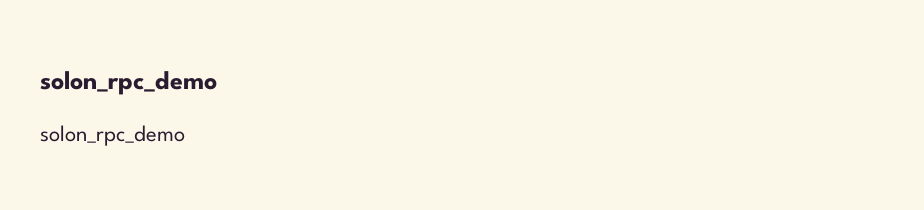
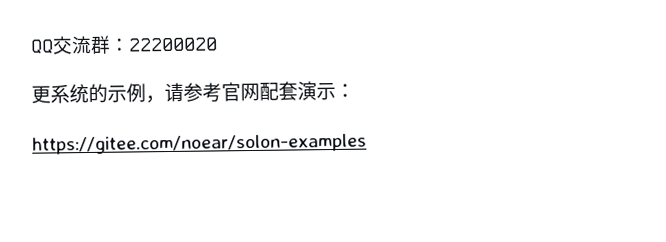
[40,71,217,95] [40,125,185,146] solon_rpc_demo // solon_rpc_demo -> [30,35,218,55] [31,81,355,104] [32,133,367,155] QQ交流群：22200020 // 更系统的示例，请参考官网配套演示： // https://gitee.com/noear/solon-examples

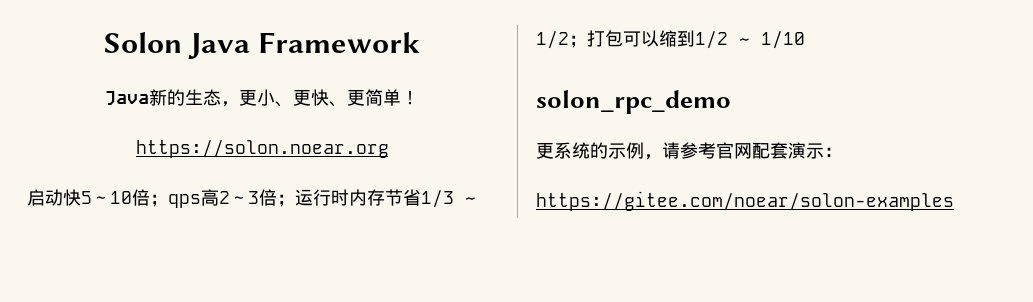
[30,35,218,55] QQ交流群：22200020 -> [103,32,421,59] [105,89,419,107] [135,140,389,158] [27,189,476,208] [536,30,805,49] [536,90,731,114] Solon Java Framework // Java新的生态，更小、更快、更简单！ // https://solon.noear.org // 启动快5～10倍；qps高2～3倍；运行时内存节省1/3 ~ 1/2；打包可以缩到1/2 ~ 1/10 // solon_rpc_demo

